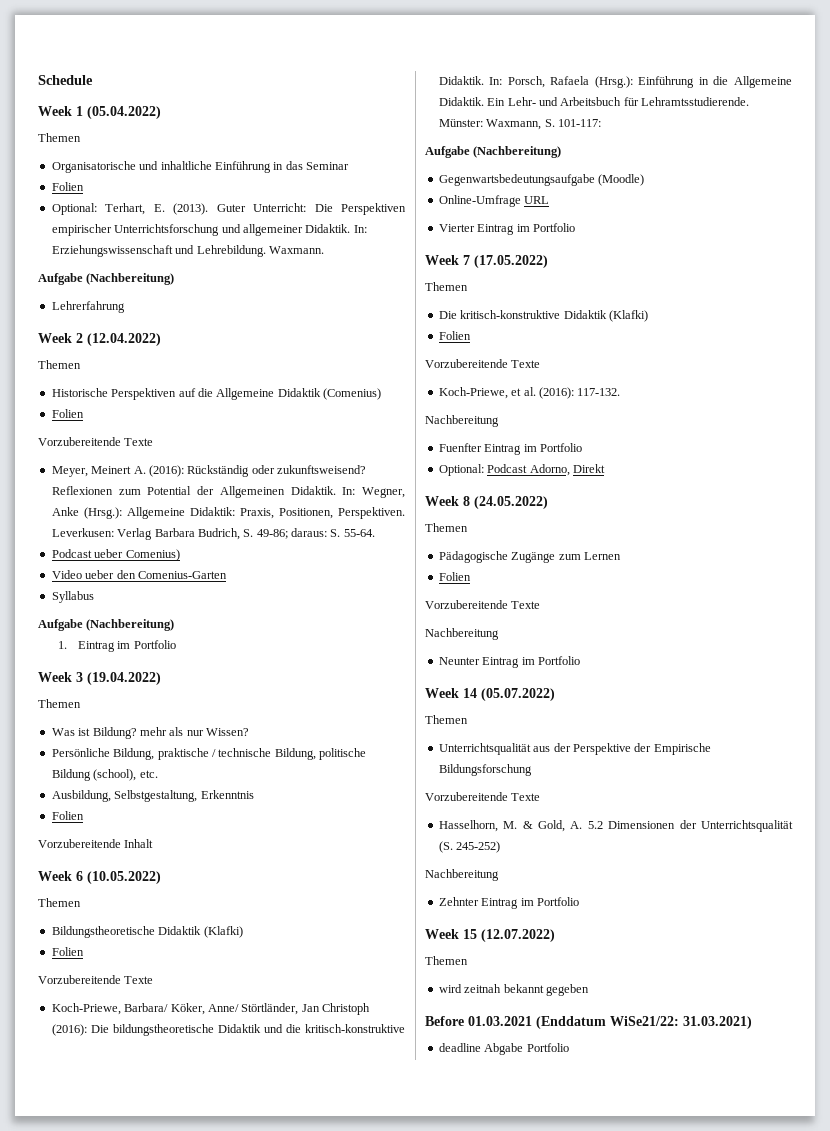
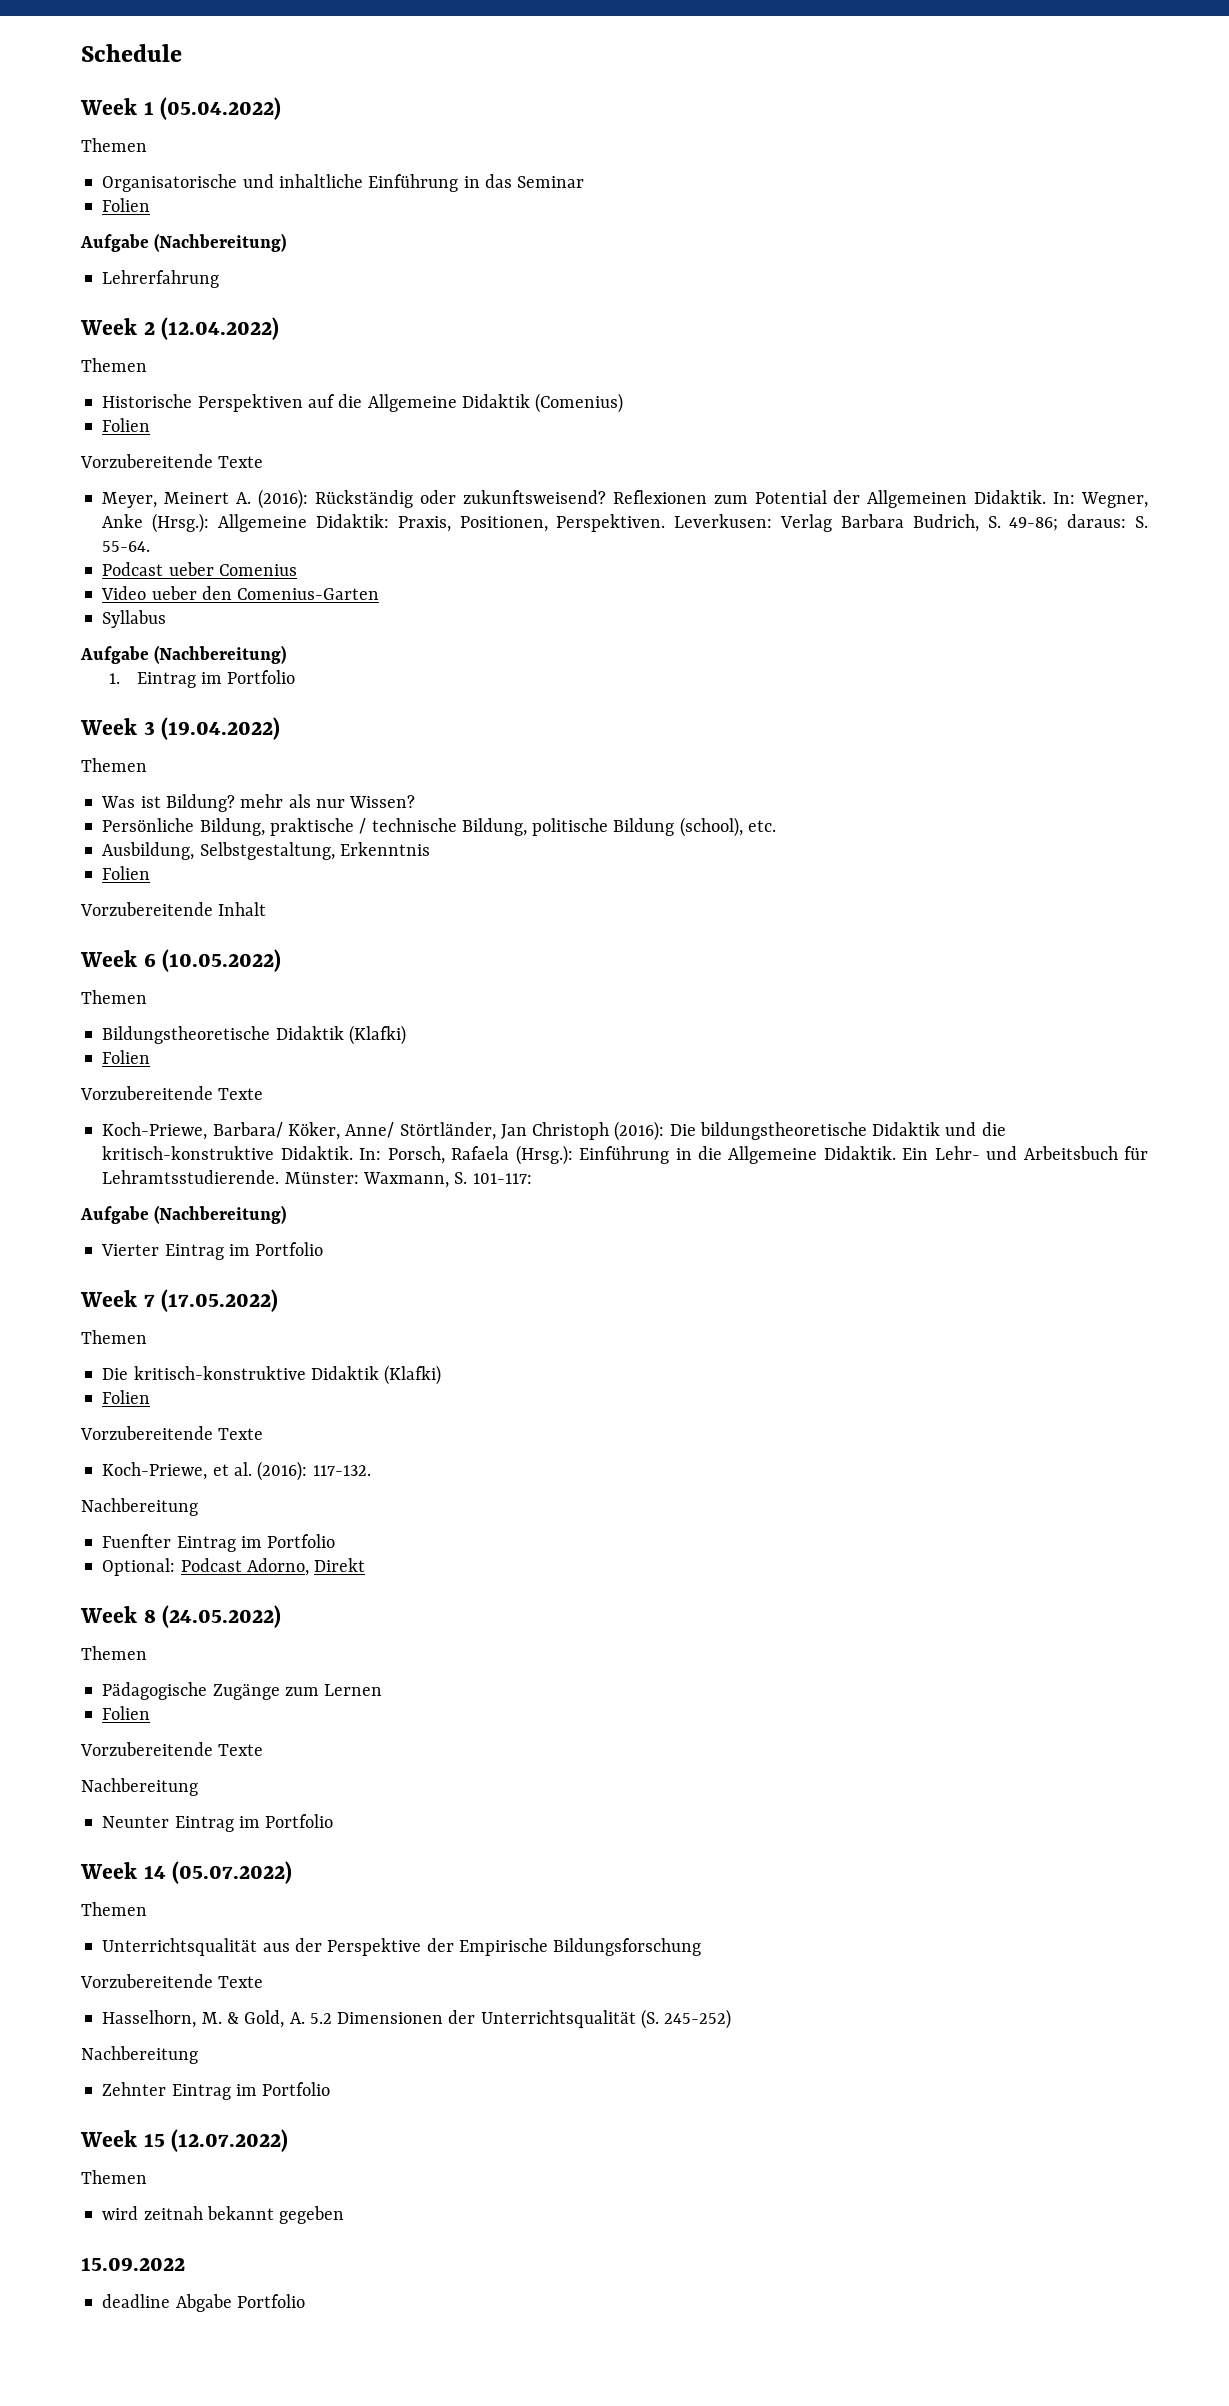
[51,203,407,215] [51,224,367,236] [51,245,324,257] // Optional: Terhart, E. (2013). Guter Unterricht: Die Perspektiven empirischer Unterrichtsforschung und allgemeiner Didaktik. In: Erziehungswissenschaft und Lehrebildung. Waxmann. -> (151, 205) none
[125,549,180,561] Comenius) -> [218,564,297,576] Comenius
[438,174,645,186] [438,195,550,207] // Gegenwartsbedeutungsaufgabe (Moodle) // Online-Umfrage URL -> (287, 1214) none
[425,1016,752,1029] Before 01.03.2021 (Enddatum WiSe21/22: 31.03.2021) -> [81,2257,185,2271] 15.09.2022

